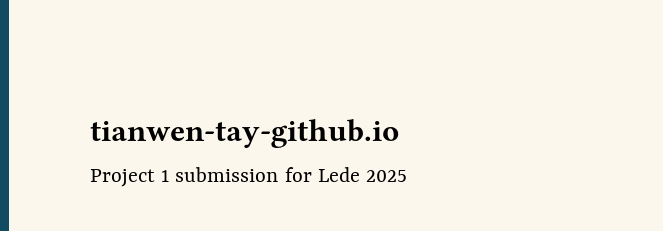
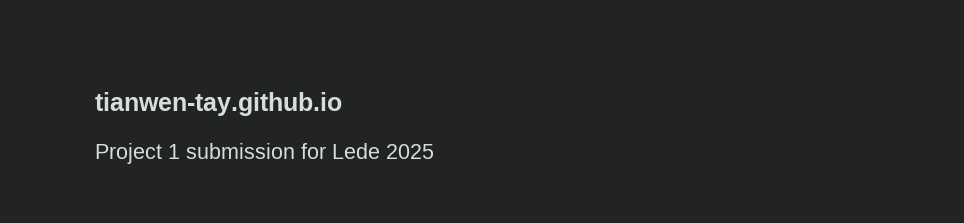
[90,119,399,148] tianwen-tay-github.io -> [95,92,342,116] tianwen-tay.github.io

